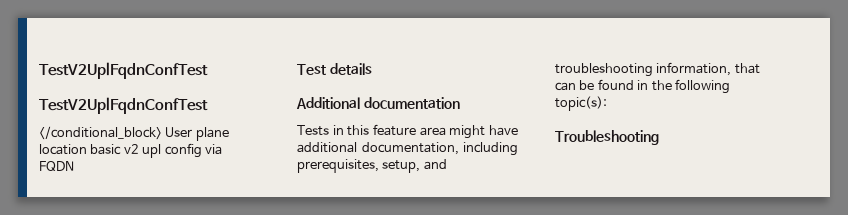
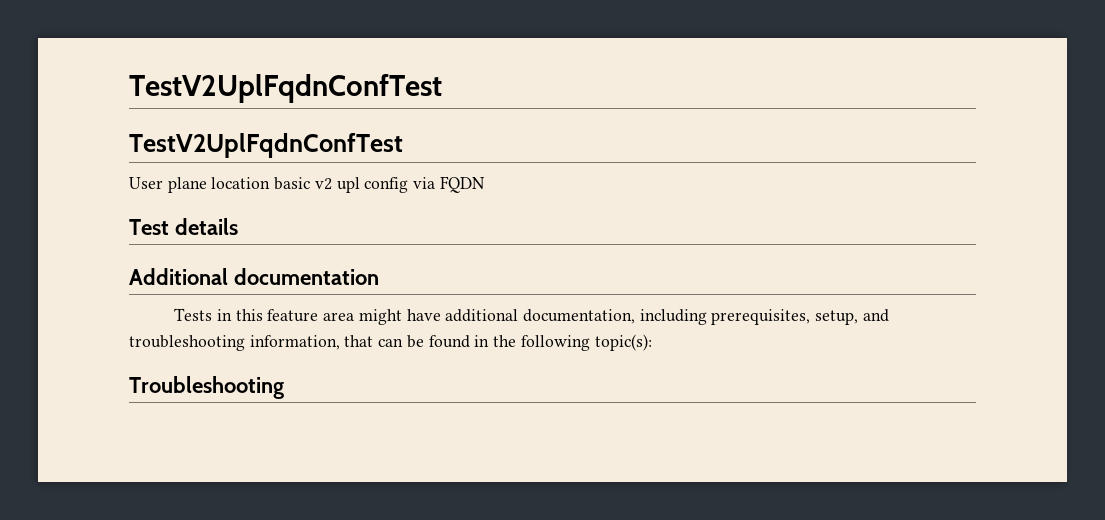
[39,126,162,140] </conditional_block> -> (403, 145) none

